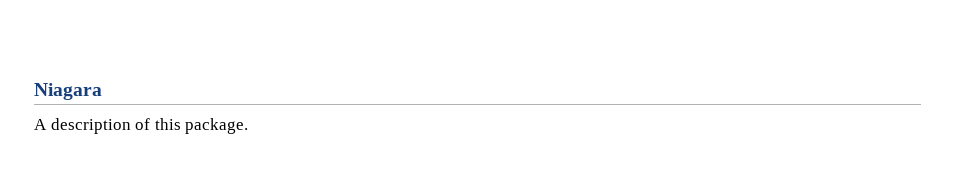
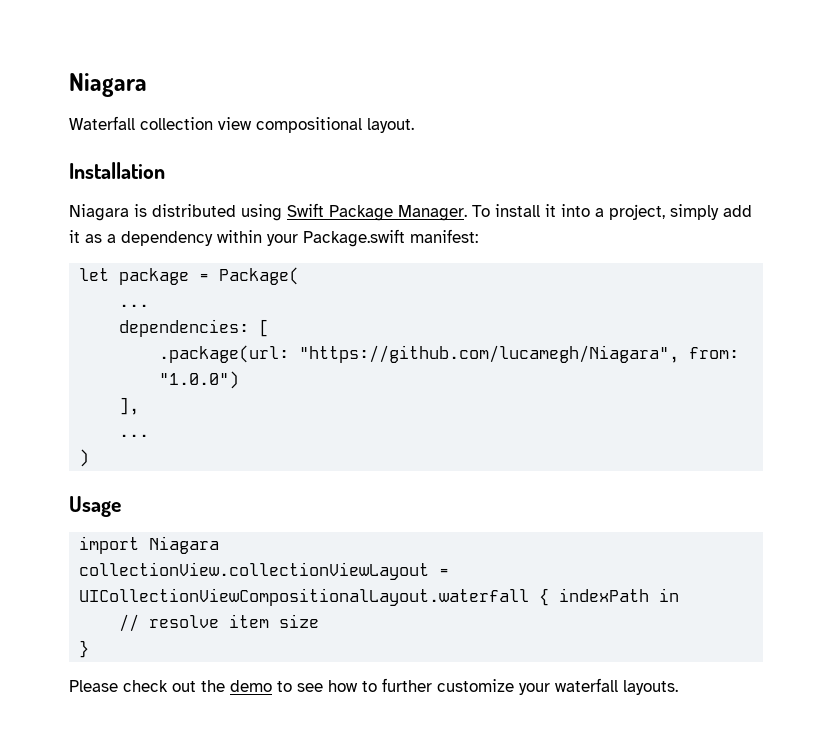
[34,83,102,100] [34,118,249,134] Niagara // A description of this package. -> [69,73,147,97] [69,116,414,133] [69,162,165,179] [69,203,752,221] [69,229,478,247] [79,267,300,285] [119,304,150,307] [119,319,270,337] [159,345,740,363] [159,371,240,389] [119,397,140,415] [119,434,150,437] [79,449,90,467] [69,496,121,517] [79,536,220,554] [79,562,450,580] [79,588,680,606] [119,614,320,632] [79,640,90,658] [69,678,678,695] Niagara // Waterfall collection view compositional layout. // Installation // Niagara is distributed using Swift Package Manager. To install it into a project, simply add it as a dependency within your Package.swift manifest: // let package = Package( // ... // dependencies: [ // .package(url: "https://github.com/lucamegh/Niagara", from: "1.0.0") // ], // ... // ) // Usage // import Niagara // collectionView.collectionViewLayout = UICollectionViewCompositionalLayout.waterfall { indexPath in // // resolve item size // } // Please check out the demo to see how to further customize your waterfall layouts.

